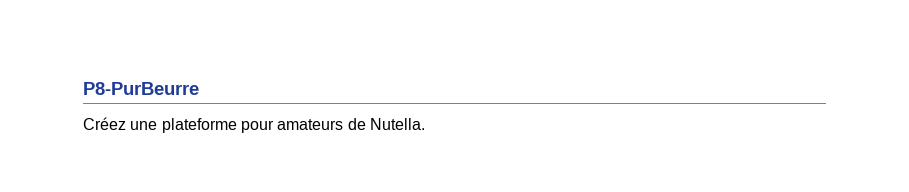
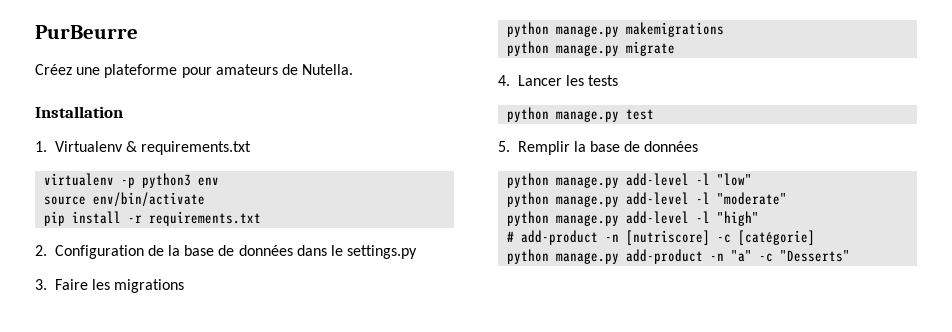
[83,82,199,95] P8-PurBeurre -> [35,25,138,39] PurBeurre
(425, 124) none -> [35,106,123,118] [35,141,252,155] [44,173,220,188] [44,192,206,207] [44,211,262,226] [35,245,418,259] [35,279,185,293] [507,22,725,37] [507,41,676,56] [498,75,619,86] [507,107,655,122] [498,141,699,155] [507,173,753,188] [507,192,788,207] [507,211,760,226] [507,230,816,245] [507,249,851,264] // Installation // 1. Virtualenv & requirements.txt // virtualenv -p python3 env // source env/bin/activate // pip install -r requirements.txt // 2. Configuration de la base de données dans le settings.py // 3. Faire les migrations // python manage.py makemigrations // python manage.py migrate // 4. Lancer les tests // python manage.py test // 5. Remplir la base de données // python manage.py add-level -l "low" // python manage.py add-level -l "moderate" // python manage.py add-level -l "high" // # add-product -n [nutriscore] -c [catégorie] // python manage.py add-product -n "a" -c "Desserts"

